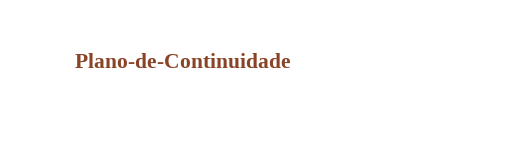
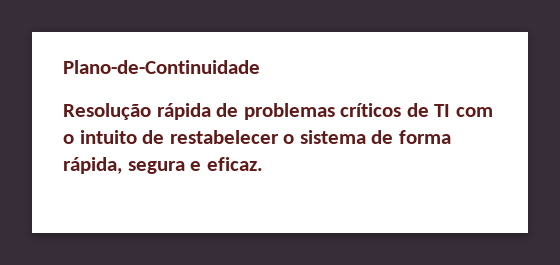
(291, 60) none -> [63,103,493,120] [63,130,451,144] [63,157,263,174] // Resolução rápida de problemas críticos de TI com o intuito de restabelecer o sistema de forma rápida, segura e eficaz.

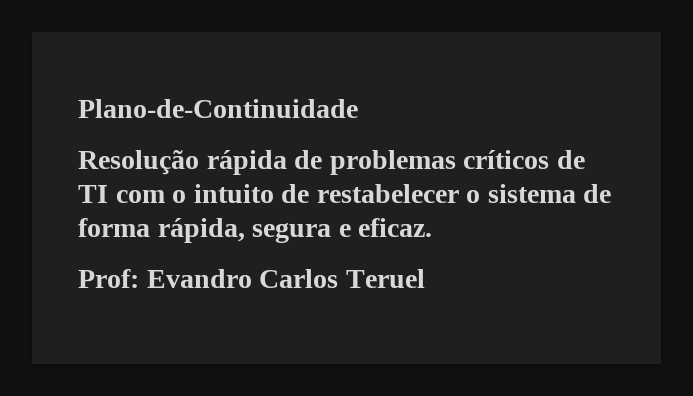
(263, 164) none -> [78,269,425,288] // Prof: Evandro Carlos Teruel

